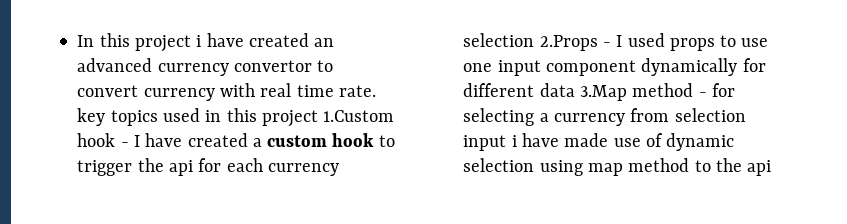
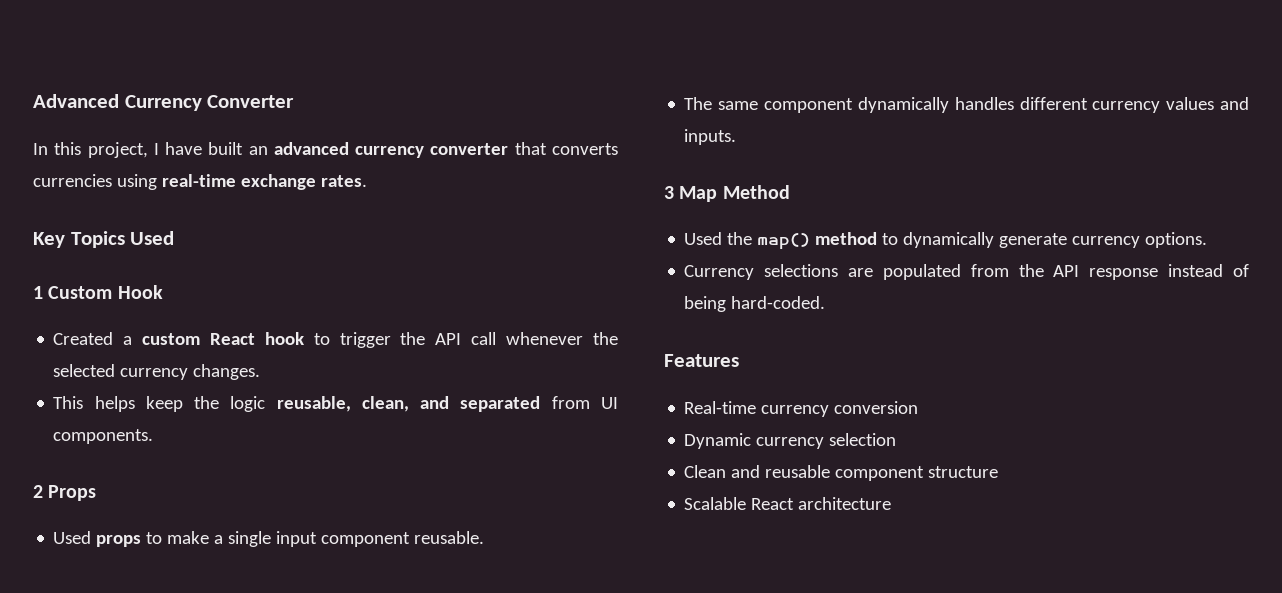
[77,33,335,52] [77,58,334,76] [77,83,376,101] [77,108,395,127] [77,133,248,147] In this project i have created an advanced currency convertor to convert currency with real time rate. key topics used in this project 1.Custom hook - I have created -> [33,94,295,111] [33,142,618,158] [33,174,367,190] [33,231,175,248] [33,285,163,299] [53,332,114,345] Advanced Currency Converter // In this project, I have built an advanced currency converter that converts currencies using real-time exchange rates. // Key Topics Used // 1 Custom Hook // Created
(328, 141) none -> [209,333,255,345] React
[168,158,339,176] [463,33,769,51] [463,58,766,76] [463,83,735,101] [463,108,746,126] [463,133,735,151] [463,158,772,176] api for each currency selection 2.Props - I used props to use one input component dynamically for different data 3.Map method - for selecting a currency from selection input i have made use of dynamic selection using map method to the api -> [435,332,618,345] [53,364,261,380] [53,396,618,412] [53,429,154,444] [33,485,97,501] [53,531,485,547] [684,97,1249,113] [684,129,737,145] [664,185,790,202] [684,232,1208,250] [684,264,1249,280] [684,296,826,312] [664,354,739,367] [684,401,919,417] [684,433,897,449] [684,465,999,481] [684,497,892,510] API call whenever the selected currency changes. // This helps keep the logic reusable, clean, and separated from UI components. // 2 Props // Used props to make a single input component reusable. // The same component dynamically handles different currency values and inputs. // 3 Map Method // Used the map() method to dynamically generate currency options. // Currency selections are populated from the API response instead of being hard-coded. // Features // Real-time currency conversion // Dynamic currency selection // Clean and reusable component structure // Scalable React architecture

